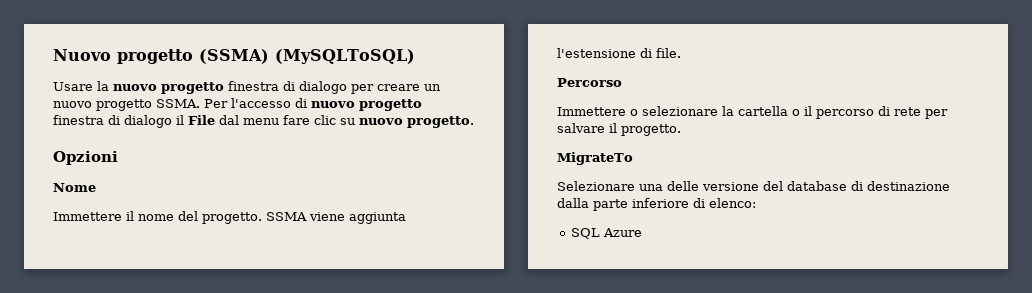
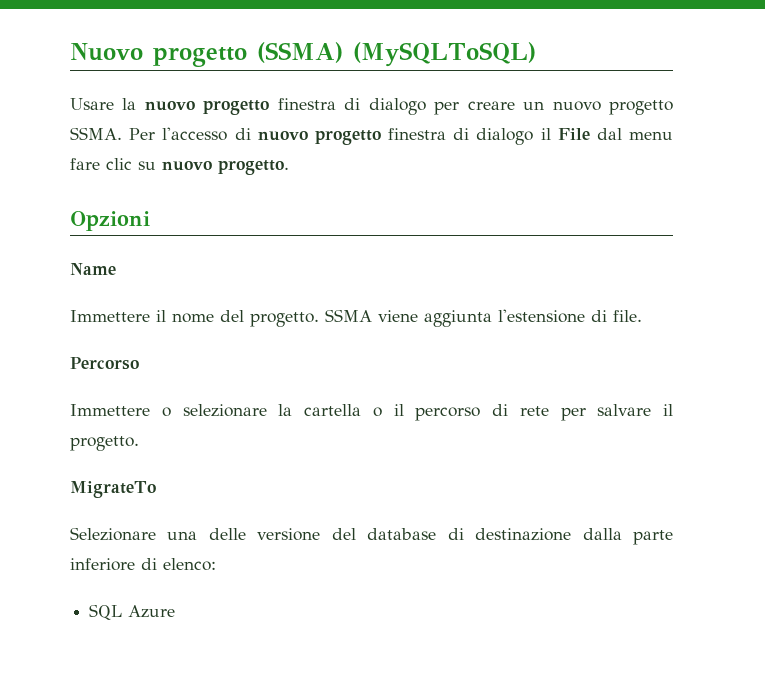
[53,183,96,192] Nome -> [70,263,116,275] Name

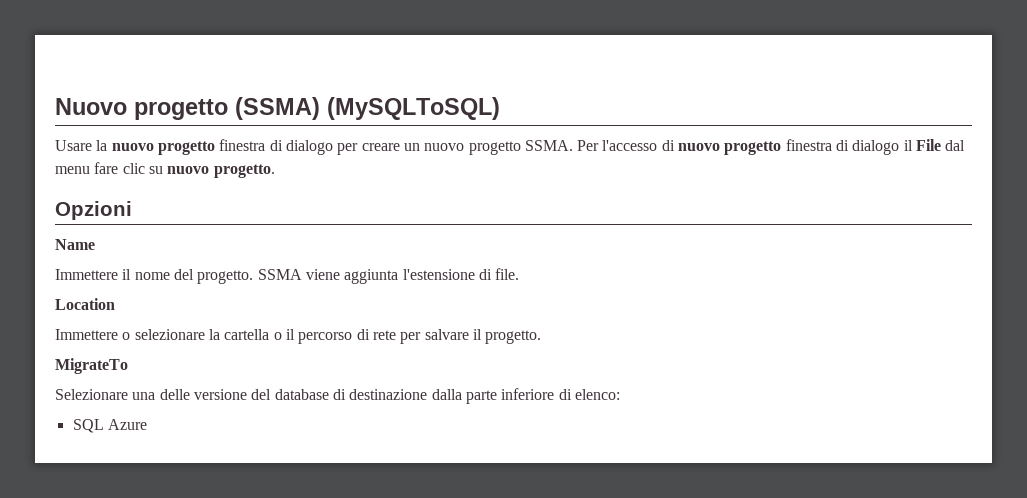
[70,357,139,370] Percorso -> [55,298,115,310] Location

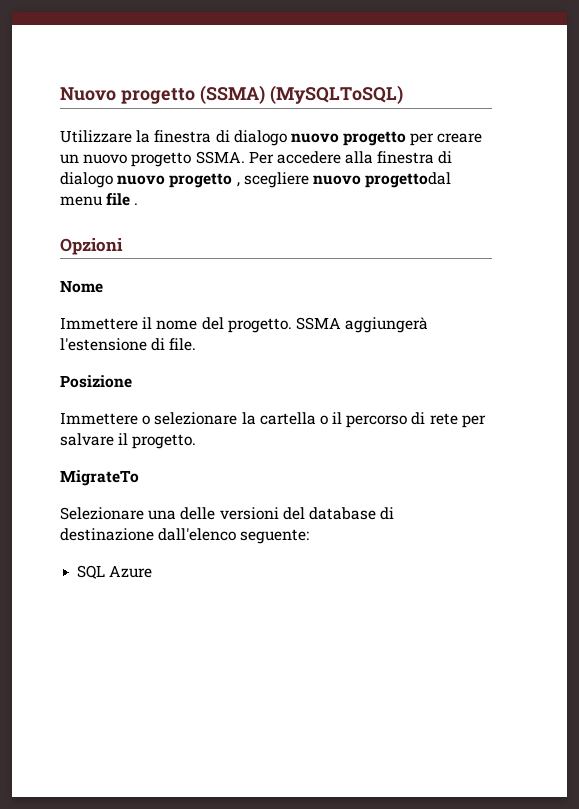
[55,139,333,155] Usare la nuovo progetto finestra di dialogo -> [60,130,407,146] Utilizzare la finestra di dialogo nuovo progetto
[602,139,966,155] [55,162,275,178] l'accesso di nuovo progetto finestra di dialogo il File dal menu fare clic su nuovo progetto. -> [276,151,453,164] [60,172,452,188] [60,193,139,206] accedere alla finestra di dialogo nuovo progetto , scegliere nuovo progettodal menu file .
[55,239,95,250] Name -> [60,280,103,293] Nome
[305,269,399,284] viene aggiunta -> [345,317,429,333] aggiungerà
[55,298,115,310] Location -> [60,375,132,388] Posizione
[193,389,247,400] versione -> [219,507,279,520] versioni
[431,388,620,404] dalla parte inferiore di elenco: -> [158,528,310,544] dall'elenco seguente:

